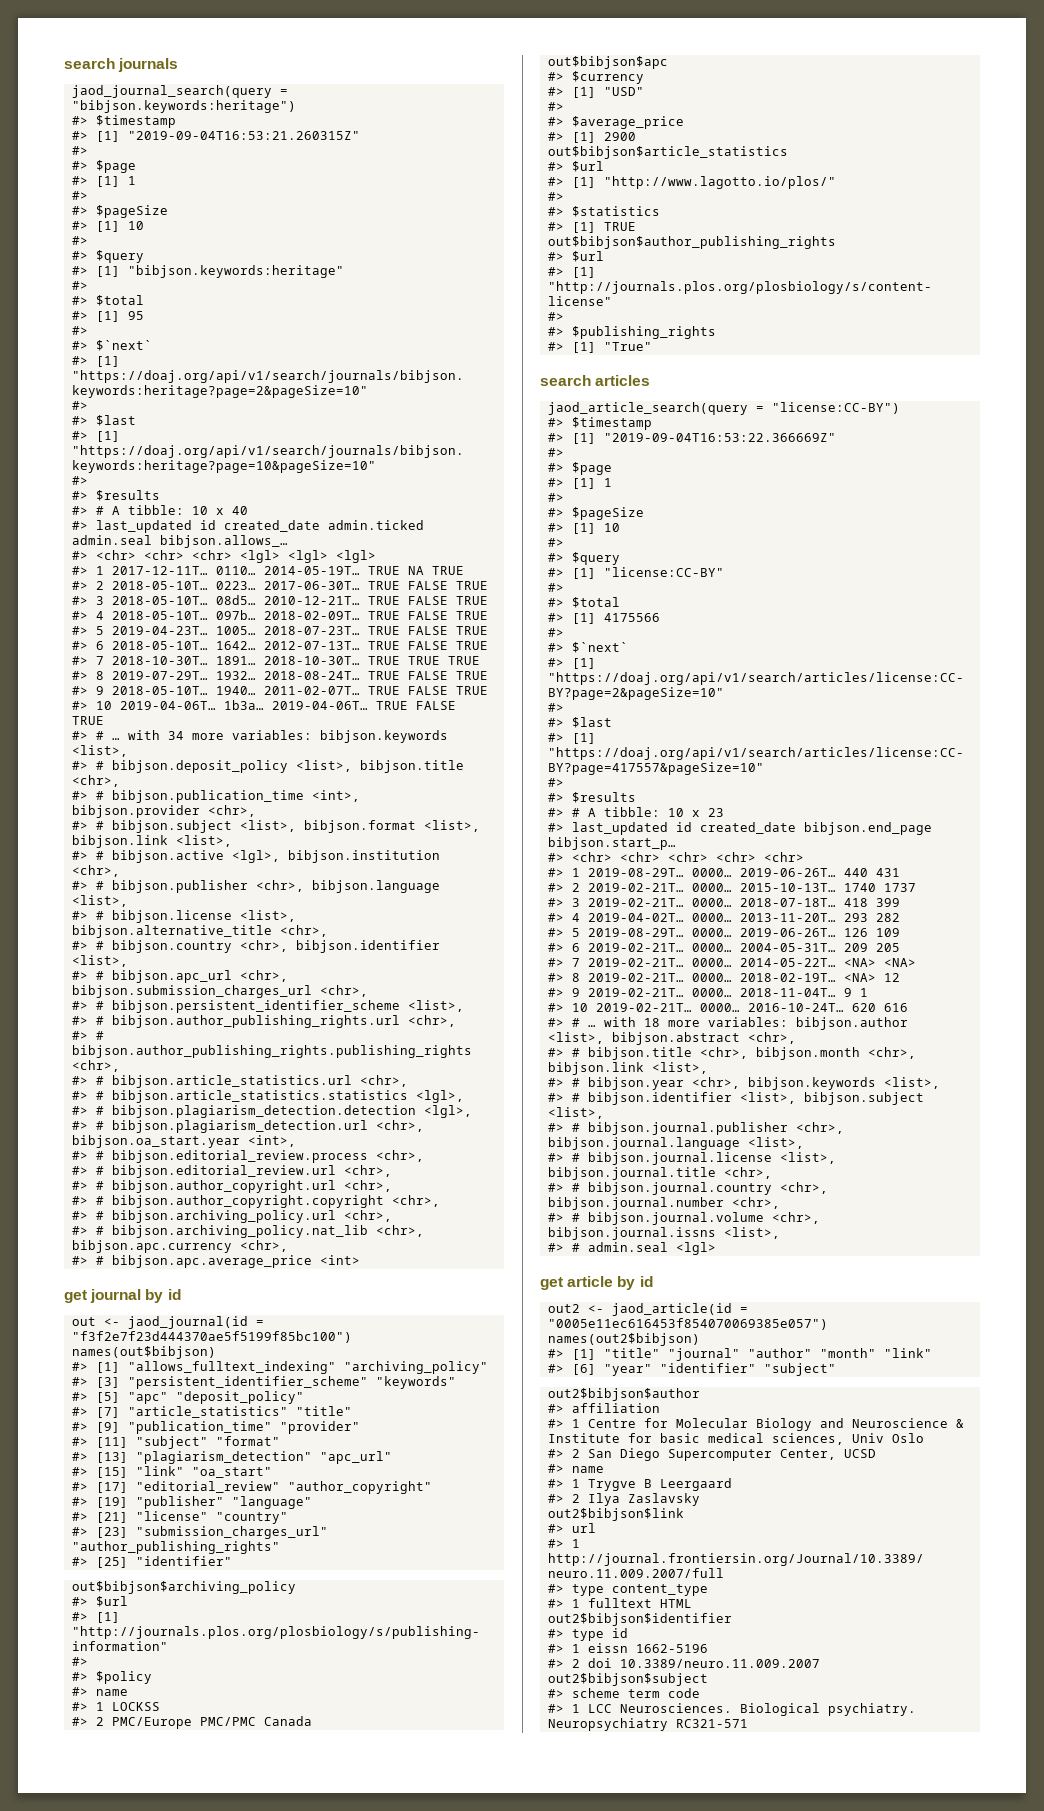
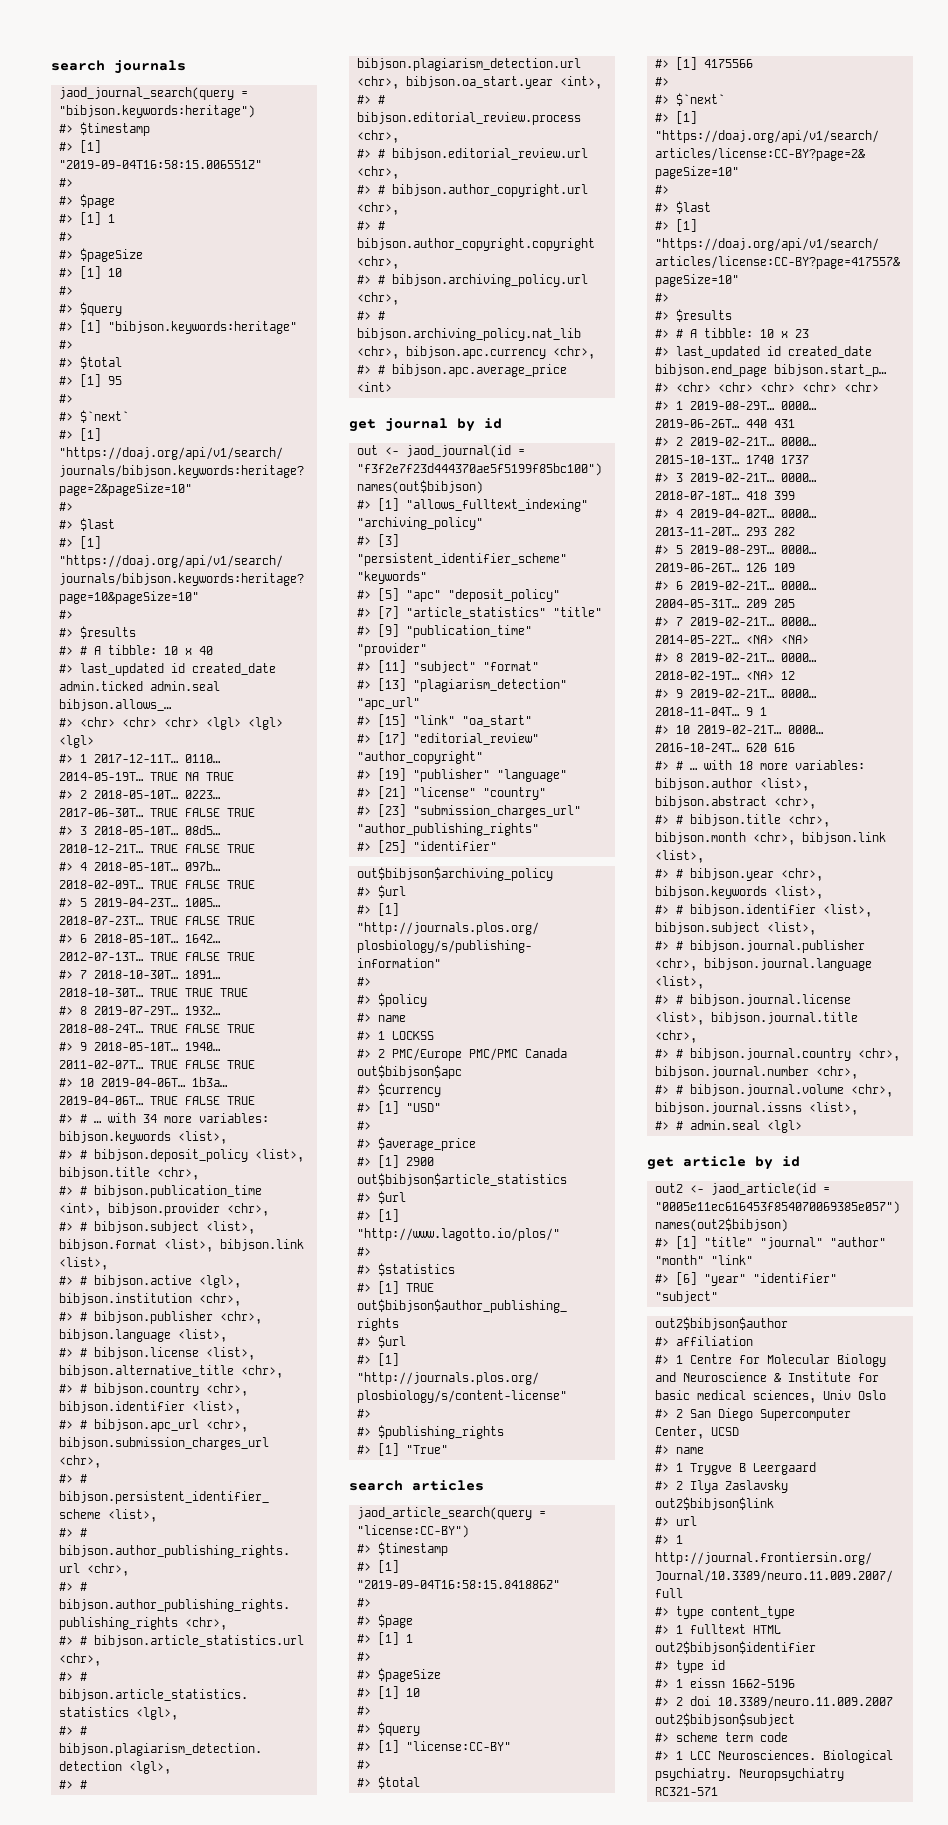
[128,131,361,140] "2019-09-04T16:53:21.260315Z" -> [59,160,263,169] "2019-09-04T16:58:15.006551Z"
[604,433,837,442] "2019-09-04T16:53:22.366669Z" -> [357,1580,561,1589] "2019-09-04T16:58:15.841886Z"

